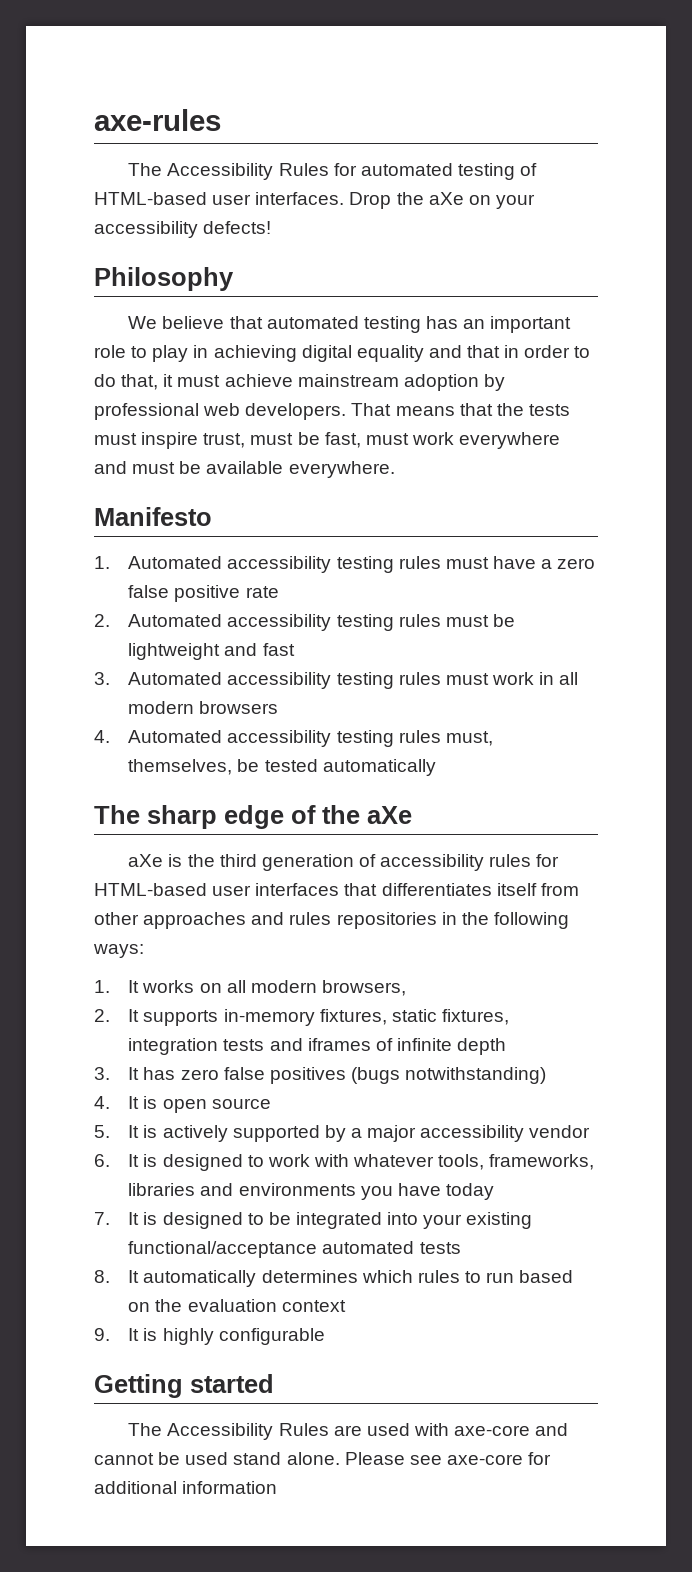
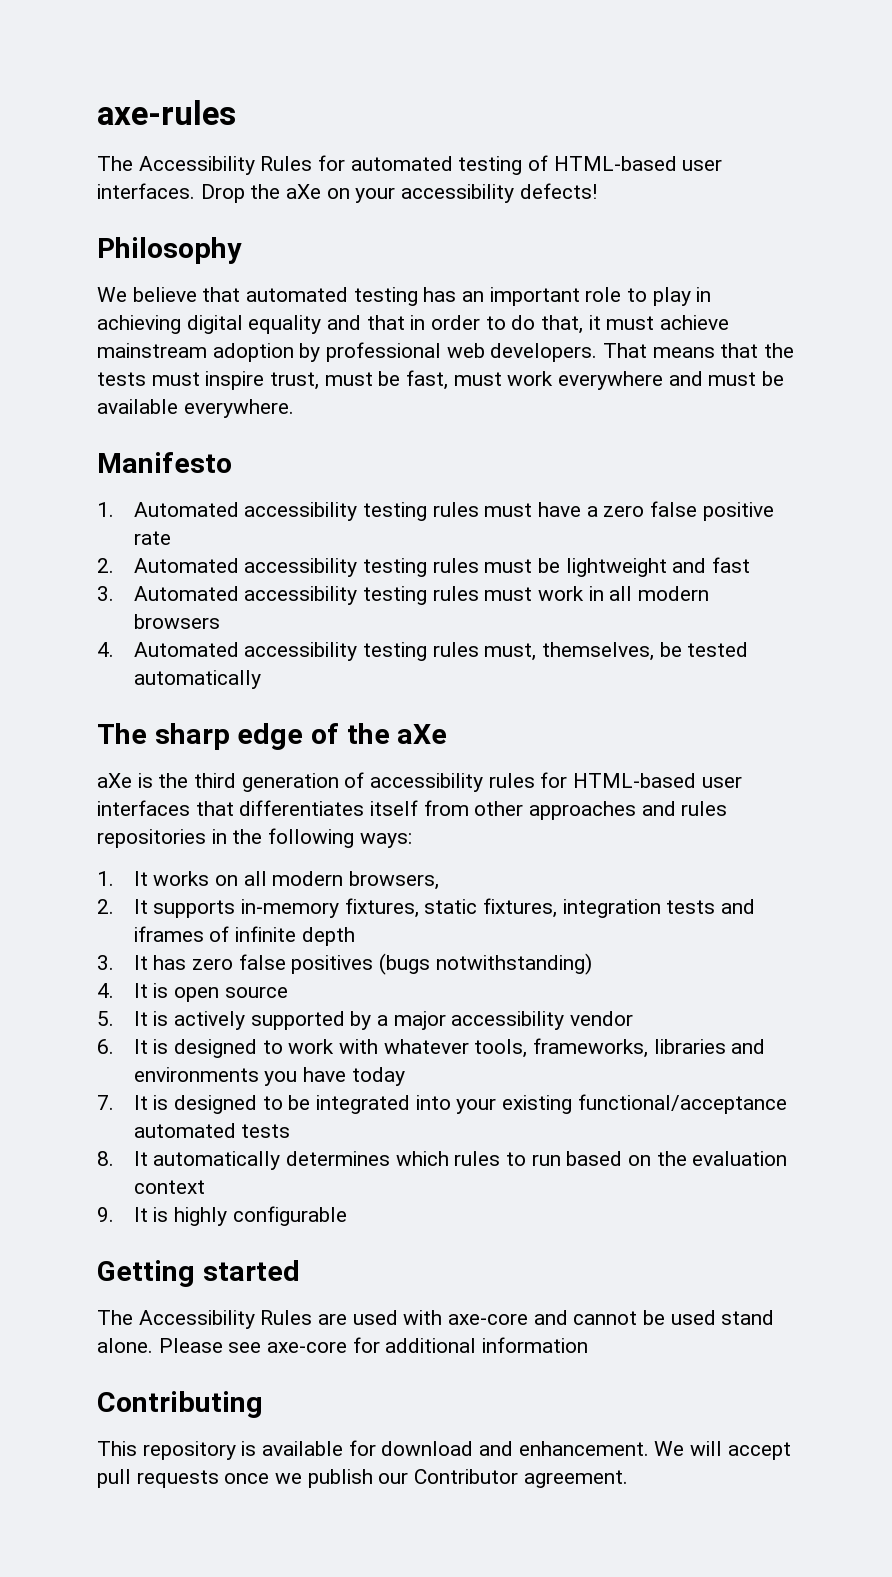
(278, 1487) none -> [97,1391,263,1418] [97,1440,791,1460] [97,1469,628,1488] // Contributing // This repository is available for download and enhancement. We will accept pull requests once we publish our Contributor agreement.

